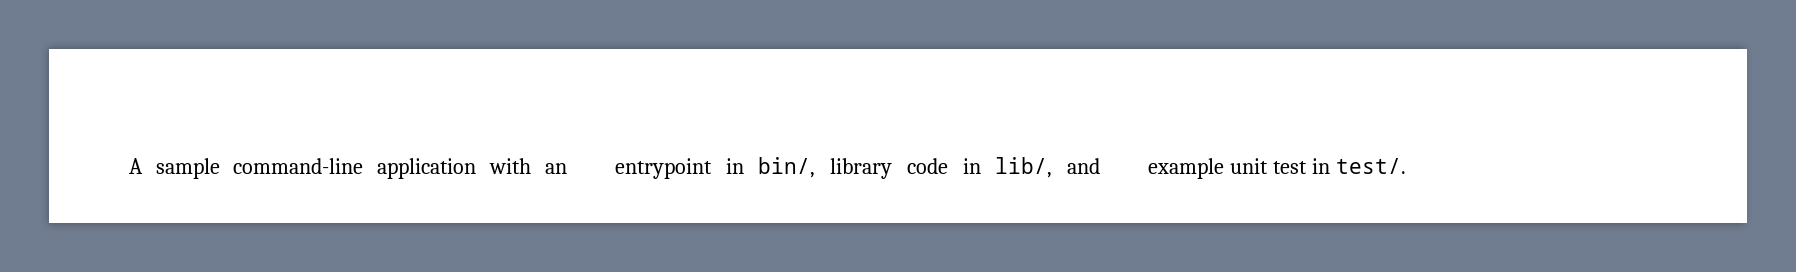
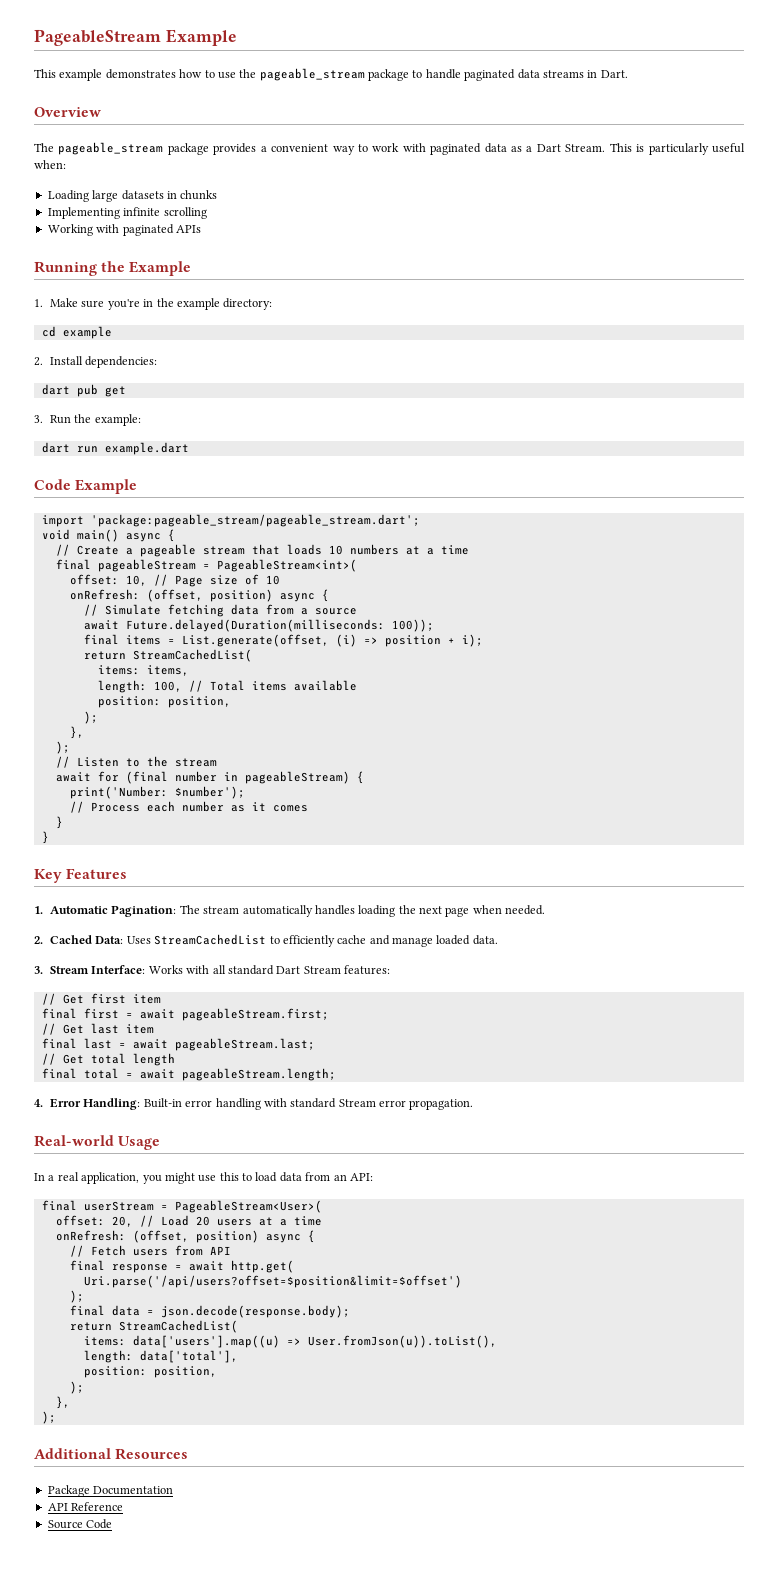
[128,157,1406,179] A sample command-line application with an entrypoint in bin/, library code in lib/, and example unit test in test/. -> [34,29,237,46] [34,68,628,81] [34,107,101,117] [34,142,746,155] [34,160,66,169] [47,190,218,202] [47,207,207,219] [47,224,201,236] [34,261,192,276] [34,298,273,310] [41,326,112,339] [34,356,158,368] [41,384,126,397] [34,414,141,426] [41,442,189,455] [34,479,138,494] [41,514,420,527] [41,529,175,542] [55,544,469,557] [55,559,357,572] [69,574,280,587] [69,589,329,602] [83,604,357,617] [83,619,434,632] [83,634,483,647] [83,649,252,662] [97,665,189,676] [97,680,357,693] [97,696,231,708] [83,711,98,724] [69,726,84,739] [55,741,70,754] [55,756,217,768] [55,771,364,784] [69,786,245,799] [69,801,308,813] [55,816,63,829] [41,831,49,844] [34,868,128,883] [34,905,546,917] [34,934,498,947] [34,965,391,975] [41,993,161,1005] [41,1008,329,1021] [41,1023,154,1035] [41,1038,315,1051] [41,1053,175,1066] [41,1068,336,1081] [34,1098,474,1110] [34,1135,161,1150] [34,1172,373,1184] [41,1200,322,1213] [55,1215,322,1227] [55,1230,315,1243] [69,1245,231,1257] [69,1260,294,1273] [83,1275,462,1288] [69,1290,84,1303] [69,1305,350,1318] [69,1320,238,1333] [83,1335,497,1348] [83,1350,238,1363] [83,1366,217,1378] [69,1381,84,1394] [55,1396,70,1409] [41,1411,56,1424] [34,1448,189,1460] [47,1485,174,1497] [47,1502,124,1511] [47,1519,113,1529] PageableStream Example // This example demonstrates how to use the pageable_stream package to handle paginated data streams in Dart. // Overview // The pageable_stream package provides a convenient way to work with paginated data as a Dart Stream. This is particularly useful when: // Loading large datasets in chunks // Implementing infinite scrolling // Working with paginated APIs // Running the Example // 1. Make sure you're in the example directory: // cd example // 2. Install dependencies: // dart pub get // 3. Run the example: // dart run example.dart // Code Example // import 'package:pageable_stream/pageable_stream.dart'; // void main() async { // // Create a pageable stream that loads 10 numbers at a time // final pageableStream = PageableStream<int>( // offset: 10, // Page size of 10 // onRefresh: (offset, position) async { // // Simulate fetching data from a source // await Future.delayed(Duration(milliseconds: 100)); // final items = List.generate(offset, (i) => position + i); // return StreamCachedList( // items: items, // length: 100, // Total items available // position: position, // ); // }, // ); // // Listen to the stream // await for (final number in pageableStream) { // print('Number: $number'); // // Process each number as it comes // } // } // Key Features // 1. Automatic Pagination: The stream automatically handles loading the next page when needed. // 2. Cached Data: Uses StreamCachedList to efficiently cache and manage loaded data. // 3. Stream Interface: Works with all standard Dart Stream features: // // Get first item // final first = await pageableStream.first; // // Get last item // final last = await pageableStream.last; // // Get total length // final total = await pageableStream.length; // 4. Error Handling: Built-in error handling with standard Stream error propagation. // Real-world Usage // In a real application, you might use this to load data from an API: // final userStream = PageableStream<User>( // offset: 20, // Load 20 users at a time // onRefresh: (offset, position) async { // // Fetch users from API // final response = await http.get( // Uri.parse('/api/users?offset=$position&limit=$offset') // ); // final data = json.decode(response.body); // return StreamCachedList( // items: data['users'].map((u) => User.fromJson(u)).toList(), // length: data['total'], // position: position, // ); // }, // ); // Additional Resources // Package Documentation // API Reference // Source Code

